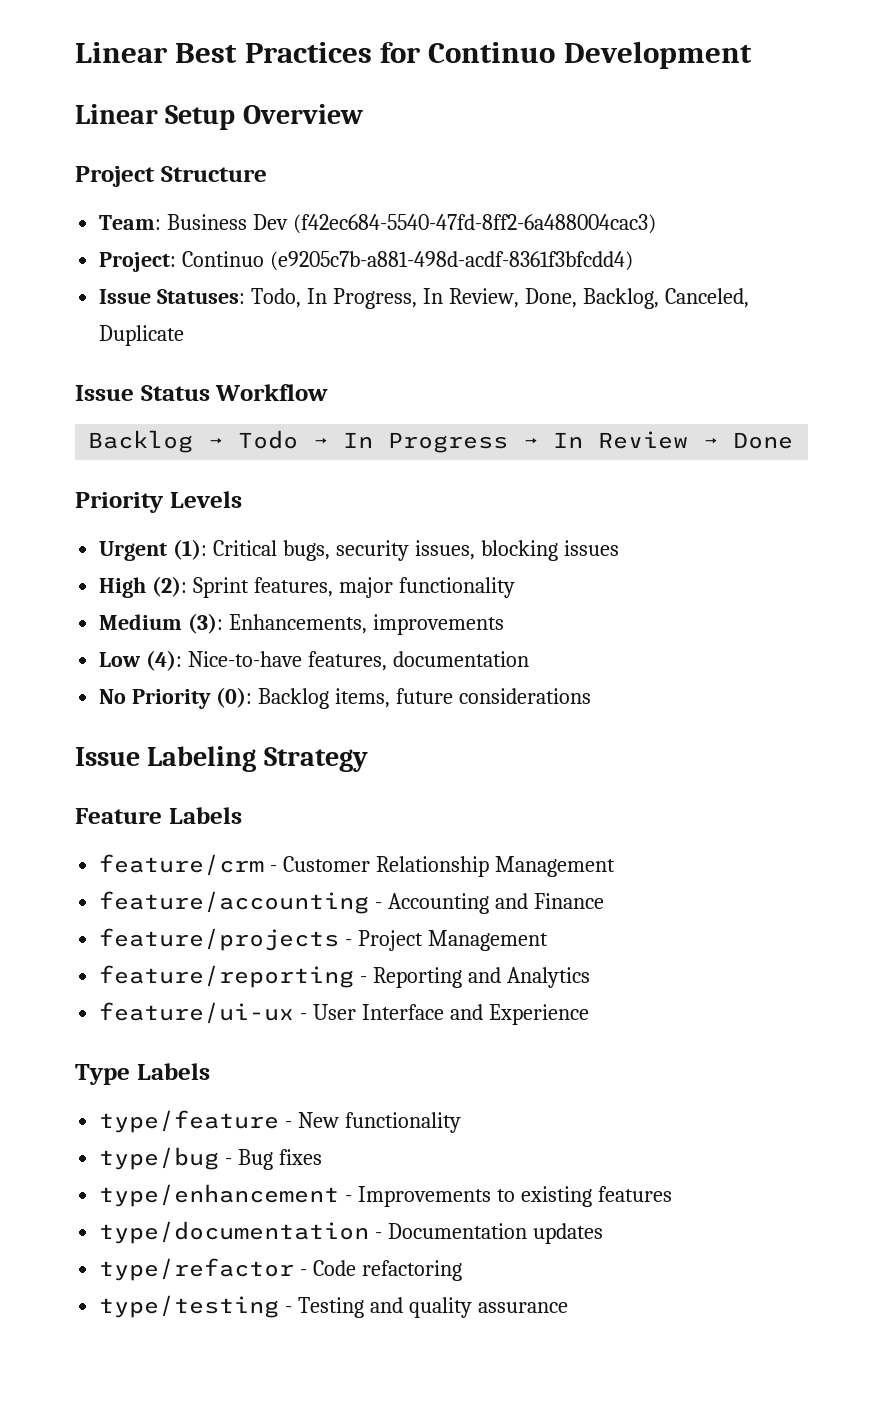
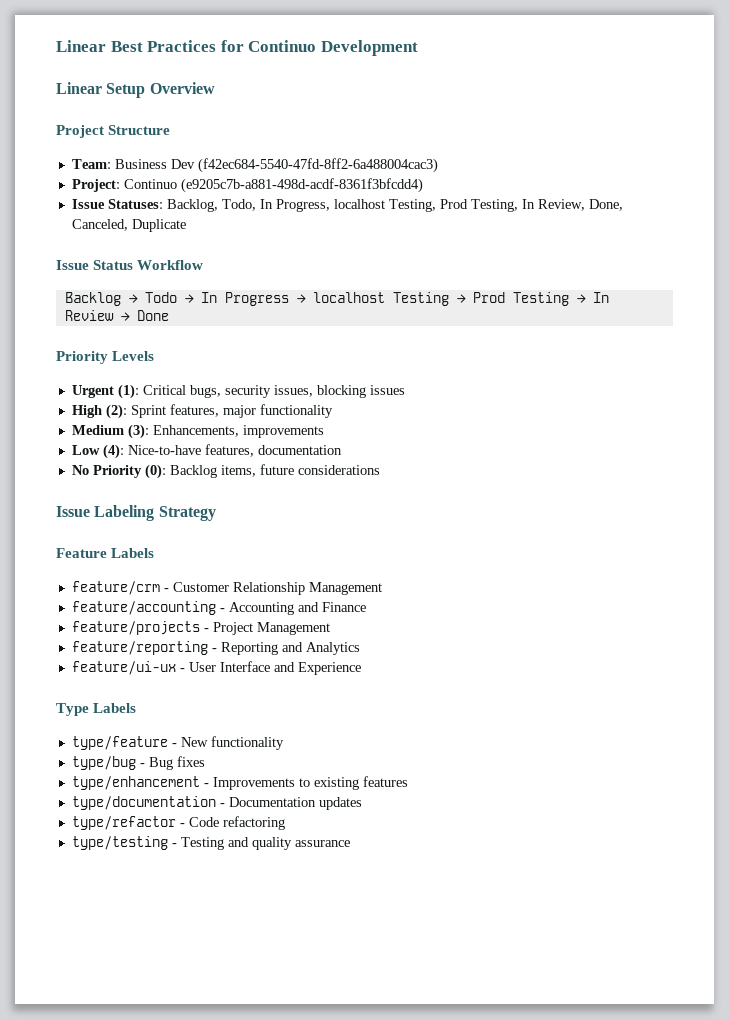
(246, 296) none -> [166,199,218,212] Backlog,
(417, 298) none -> [333,199,518,212] localhost Testing, Prod Testing,
[582,288,659,309] Backlog, -> (623, 205) none
(539, 442) none -> [312,292,586,306] localhost Testing → Prod Testing →

